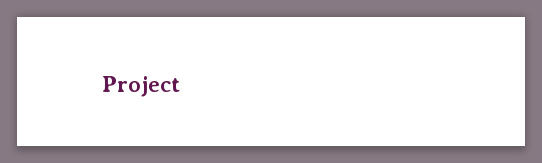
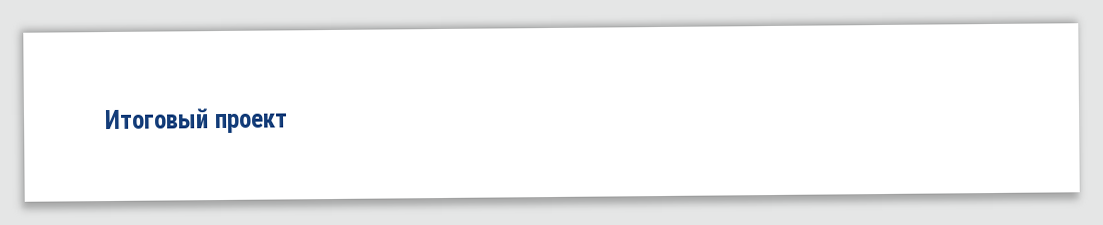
[102,76,180,97] Project -> [104,108,288,134] Итоговый проект

